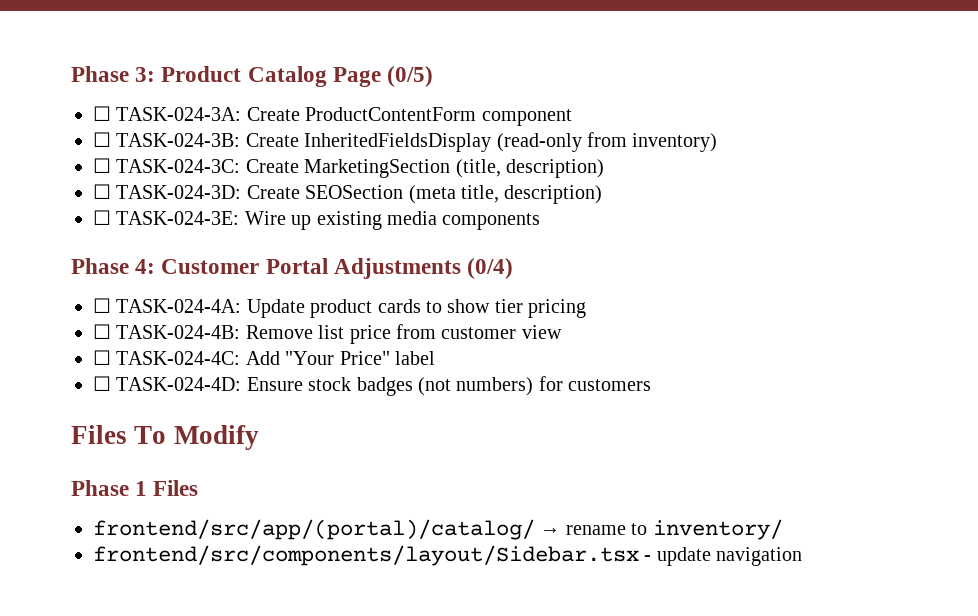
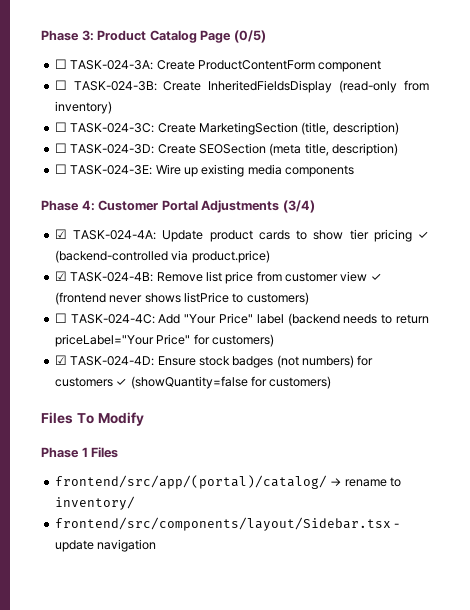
[467,258,514,279] [93,298,111,313] (0/4) // ☐ -> [282,200,315,213] [54,229,67,239] (3/4) // ☑
[93,324,111,339] // ☐ -> [418,231,429,239] [54,250,270,263] [54,271,67,281] ✓ (backend-controlled via product.price) // ☑
(562, 332) none -> [370,273,382,281] [54,292,309,305] ✓ (frontend never shows listPrice to customers)
[93,376,111,391] // ☐ -> [287,313,429,326] [54,334,274,347] [54,355,67,365] (backend needs to return priceLabel="Your Price" for customers) // ☑
(652, 385) none -> [116,376,332,389] ✓ (showQuantity=false for customers)

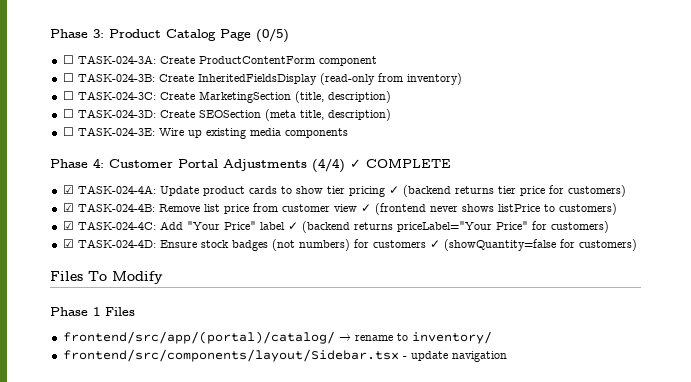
[282,200,315,213] (3/4) -> [312,158,451,173] (4/4) ✓ COMPLETE
[54,250,270,263] (backend-controlled via product.price) -> [402,185,626,197] (backend returns tier price for customers)
[54,313,67,323] ☐ -> [62,221,74,230] ☑
[287,313,429,326] (backend needs to return -> [287,221,393,233] ✓ (backend returns

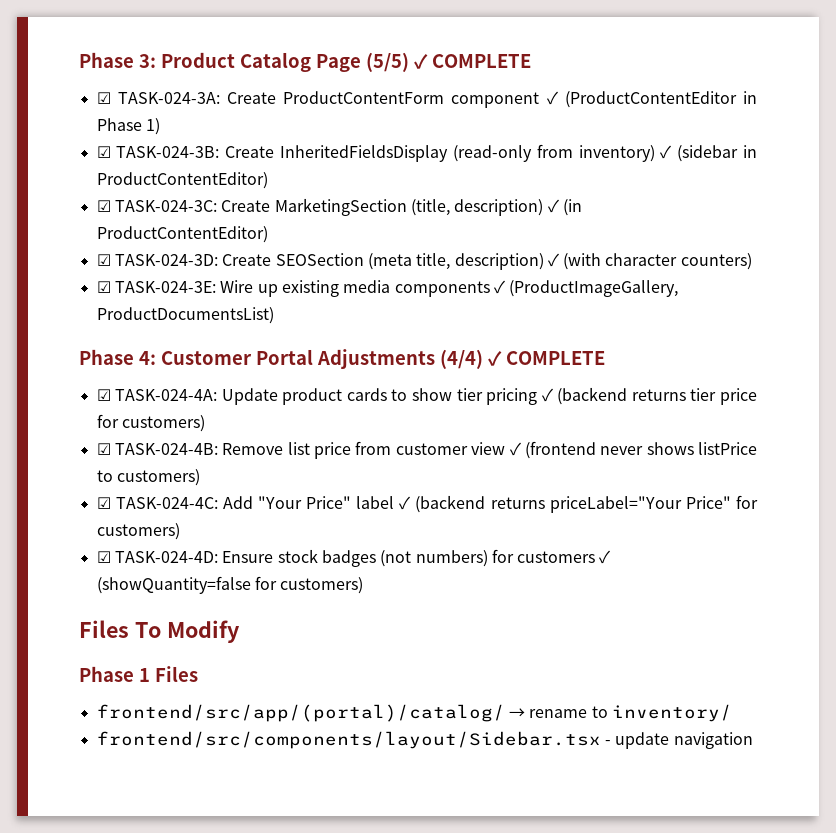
[256,28,289,43] [62,55,74,64] (0/5) // ☐ -> [365,52,531,72] [96,92,111,104] (5/5) ✓ COMPLETE // ☑
[62,73,74,82] // ☐ -> [546,91,757,108] [96,118,160,135] [96,146,111,158] ✓ (ProductContentEditor in Phase 1) // ☑
[62,91,74,100] // ☐ -> [660,145,757,162] [96,172,268,189] [96,200,111,212] ✓ (sidebar in ProductContentEditor) // ☑
[62,109,74,118] // ☐ -> [547,199,582,216] [96,226,268,243] [96,254,111,266] ✓ (in ProductContentEditor) // ☑
[62,127,74,136] // ☐ -> [547,253,752,270] [96,281,111,293] ✓ (with character counters) // ☑
(348, 133) none -> [493,280,679,297] [96,307,274,324] ✓ (ProductImageGallery, ProductDocumentsList)

